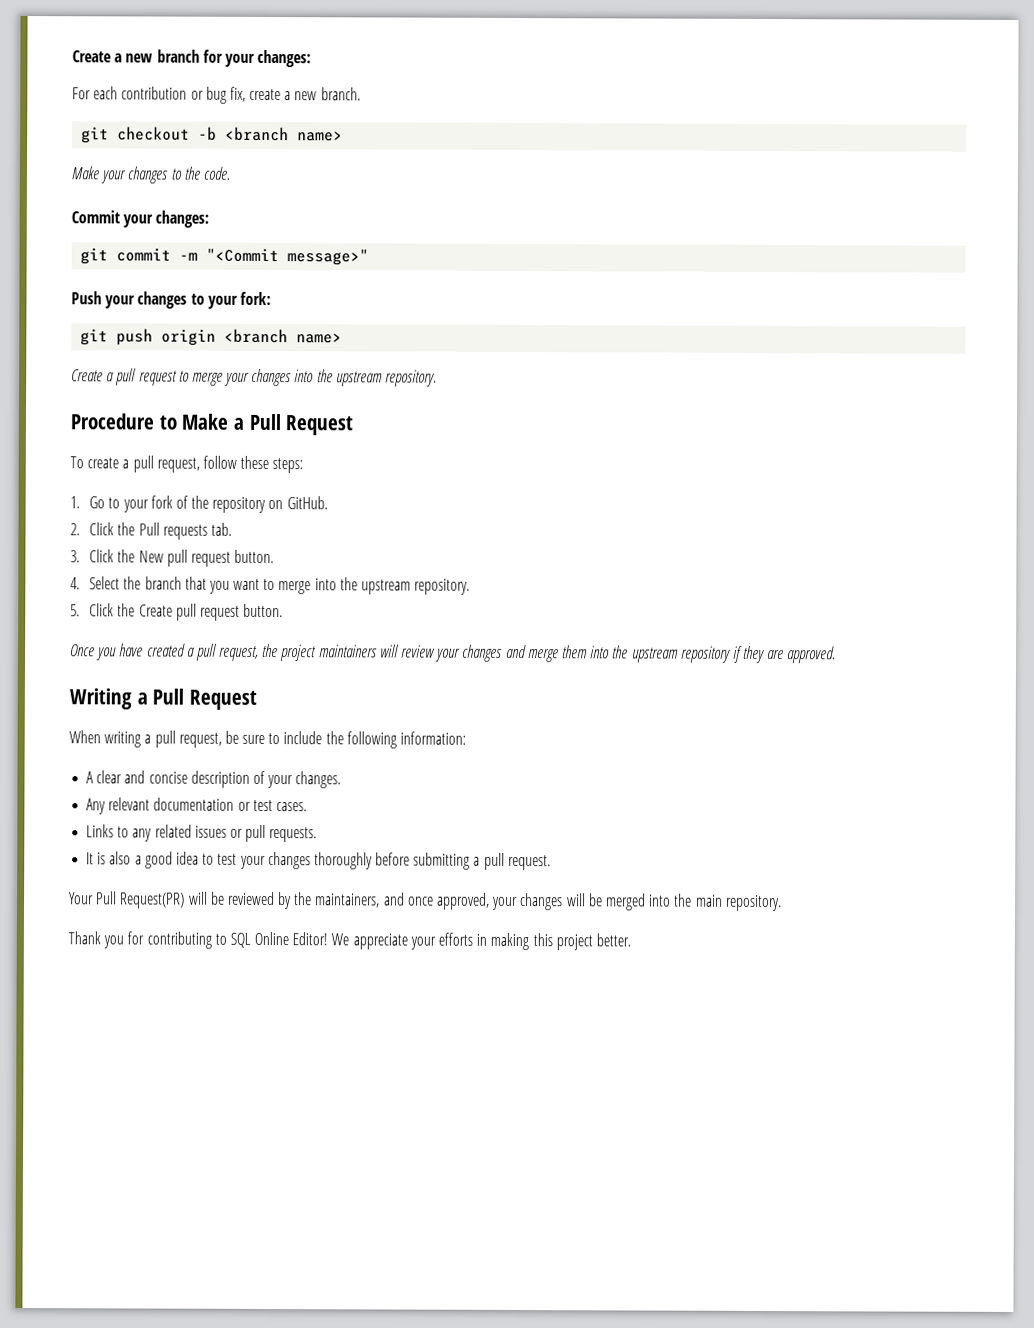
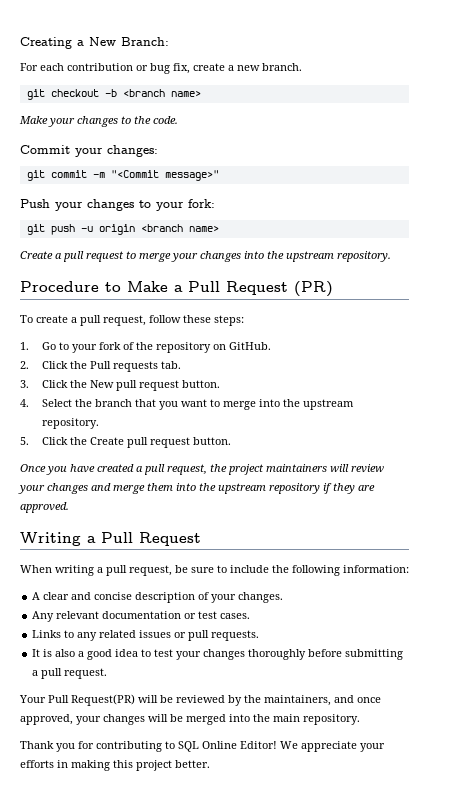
[72,49,312,68] Create a new branch for your changes: -> [20,37,169,49] Creating a New Branch:
(154, 337) none -> [80,226,93,232] -u
(354, 425) none -> [294,281,333,297] (PR)

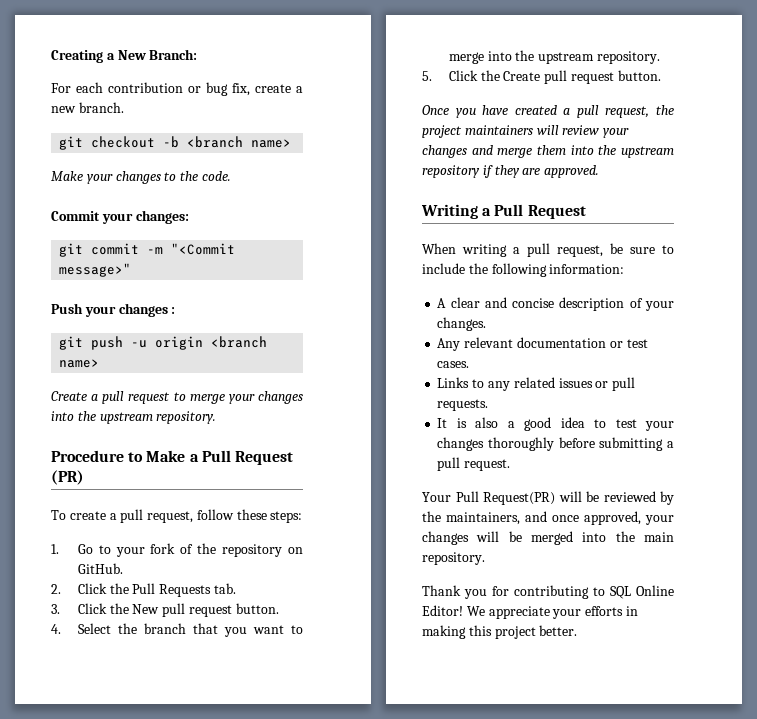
[139,199,215,211] to your fork: -> [171,307,176,314] :
[112,361,158,372] requests -> [159,584,212,597] Requests

